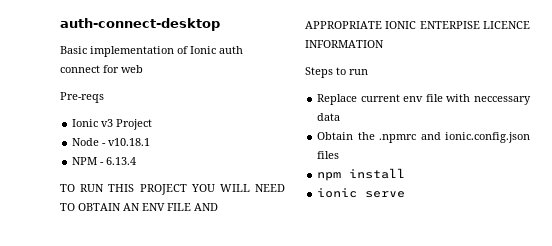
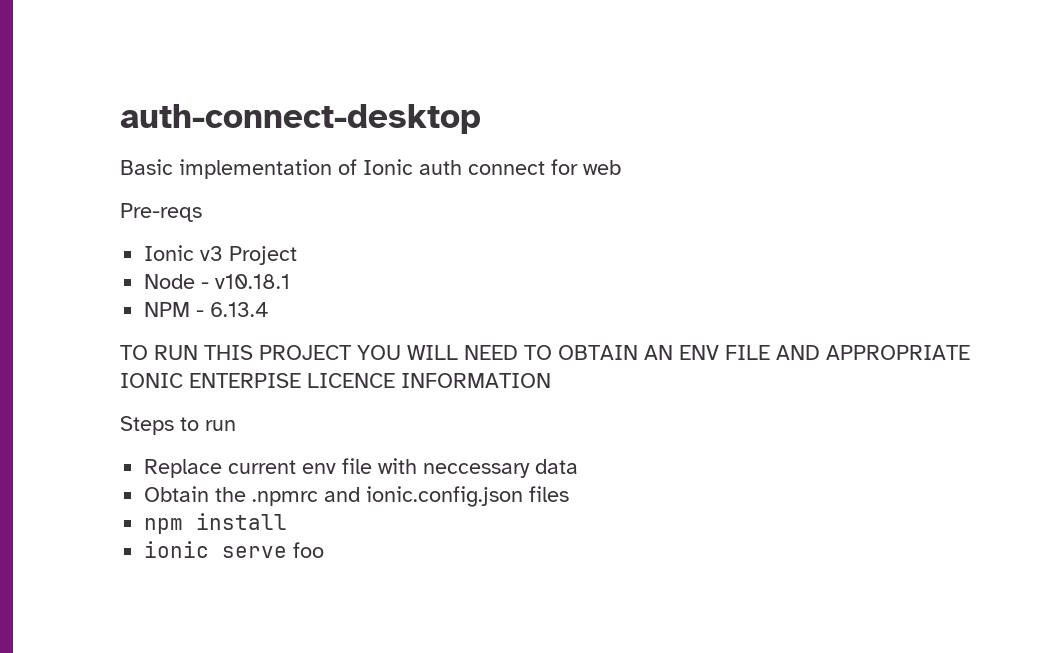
(406, 194) none -> [293,542,325,558] foo

